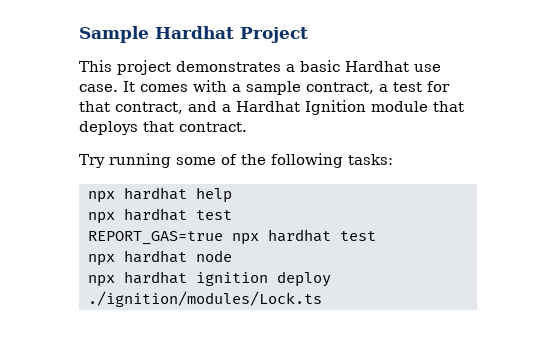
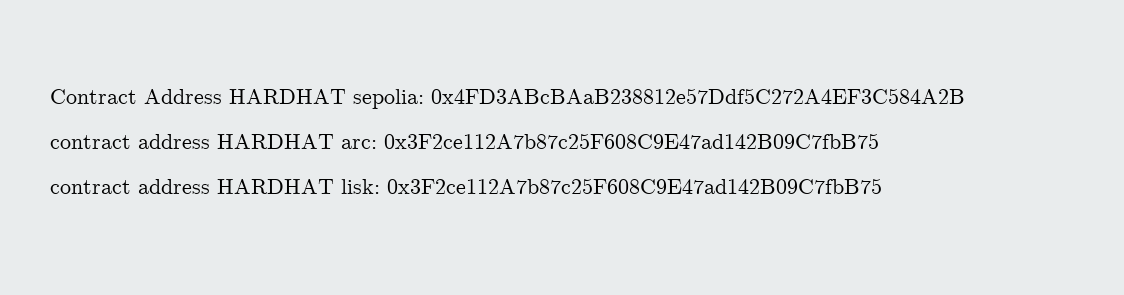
[79,26,308,43] [79,60,441,75] [79,80,450,95] [79,100,464,115] [79,121,247,135] [79,153,393,168] [87,187,232,203] [87,208,232,224] [87,229,376,245] [87,250,232,266] [87,271,331,287] [87,291,322,307] Sample Hardhat Project // This project demonstrates a basic Hardhat use case. It comes with a sample contract, a test for that contract, and a Hardhat Ignition module that deploys that contract. // Try running some of the following tasks: // npx hardhat help // npx hardhat test // REPORT_GAS=true npx hardhat test // npx hardhat node // npx hardhat ignition deploy ./ignition/modules/Lock.ts -> [50,88,965,109] [50,133,879,149] [50,178,882,194] Contract Address HARDHAT sepolia: 0x4FD3ABcBAaB238812e57Ddf5C272A4EF3C584A2B // contract address HARDHAT arc: 0x3F2ce112A7b87c25F608C9E47ad142B09C7fbB75 // contract address HARDHAT lisk: 0x3F2ce112A7b87c25F608C9E47ad142B09C7fbB75

